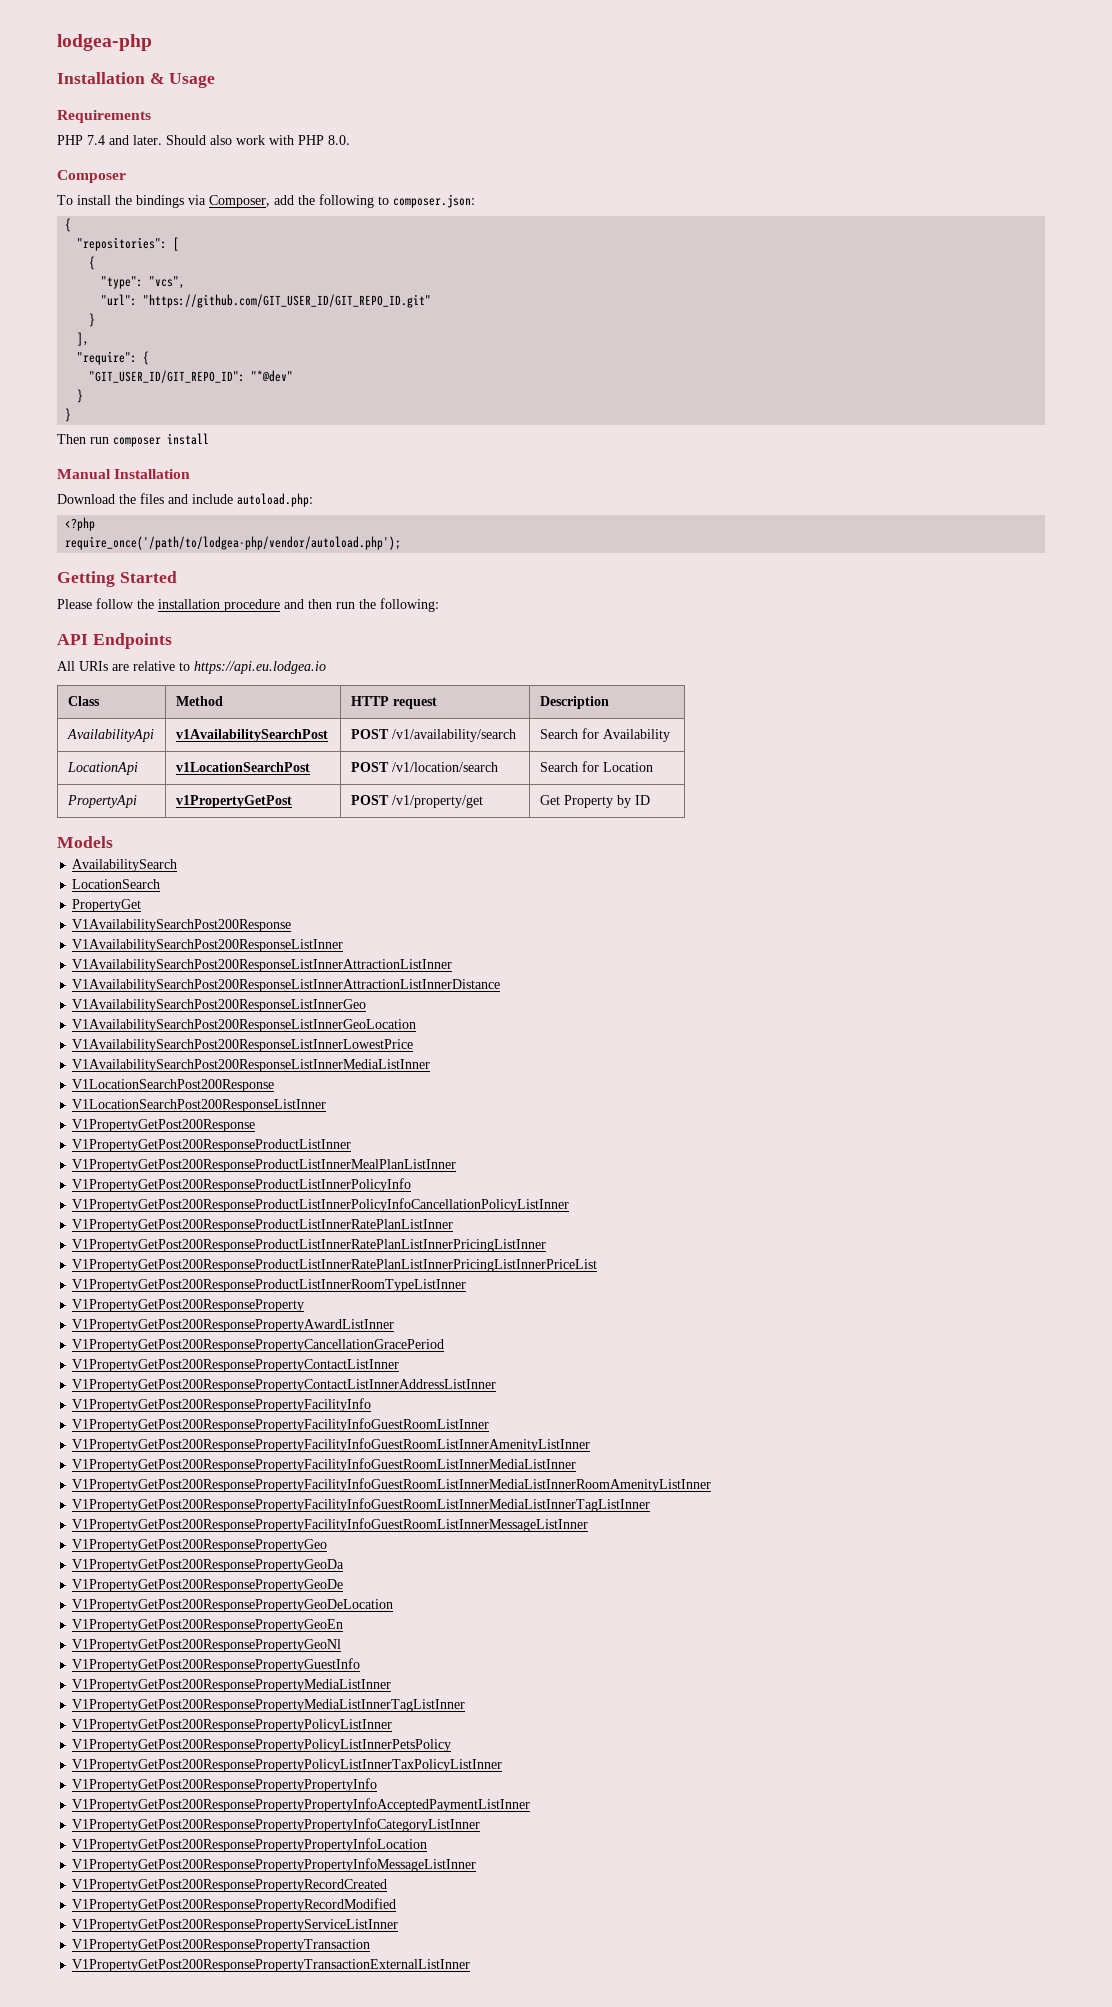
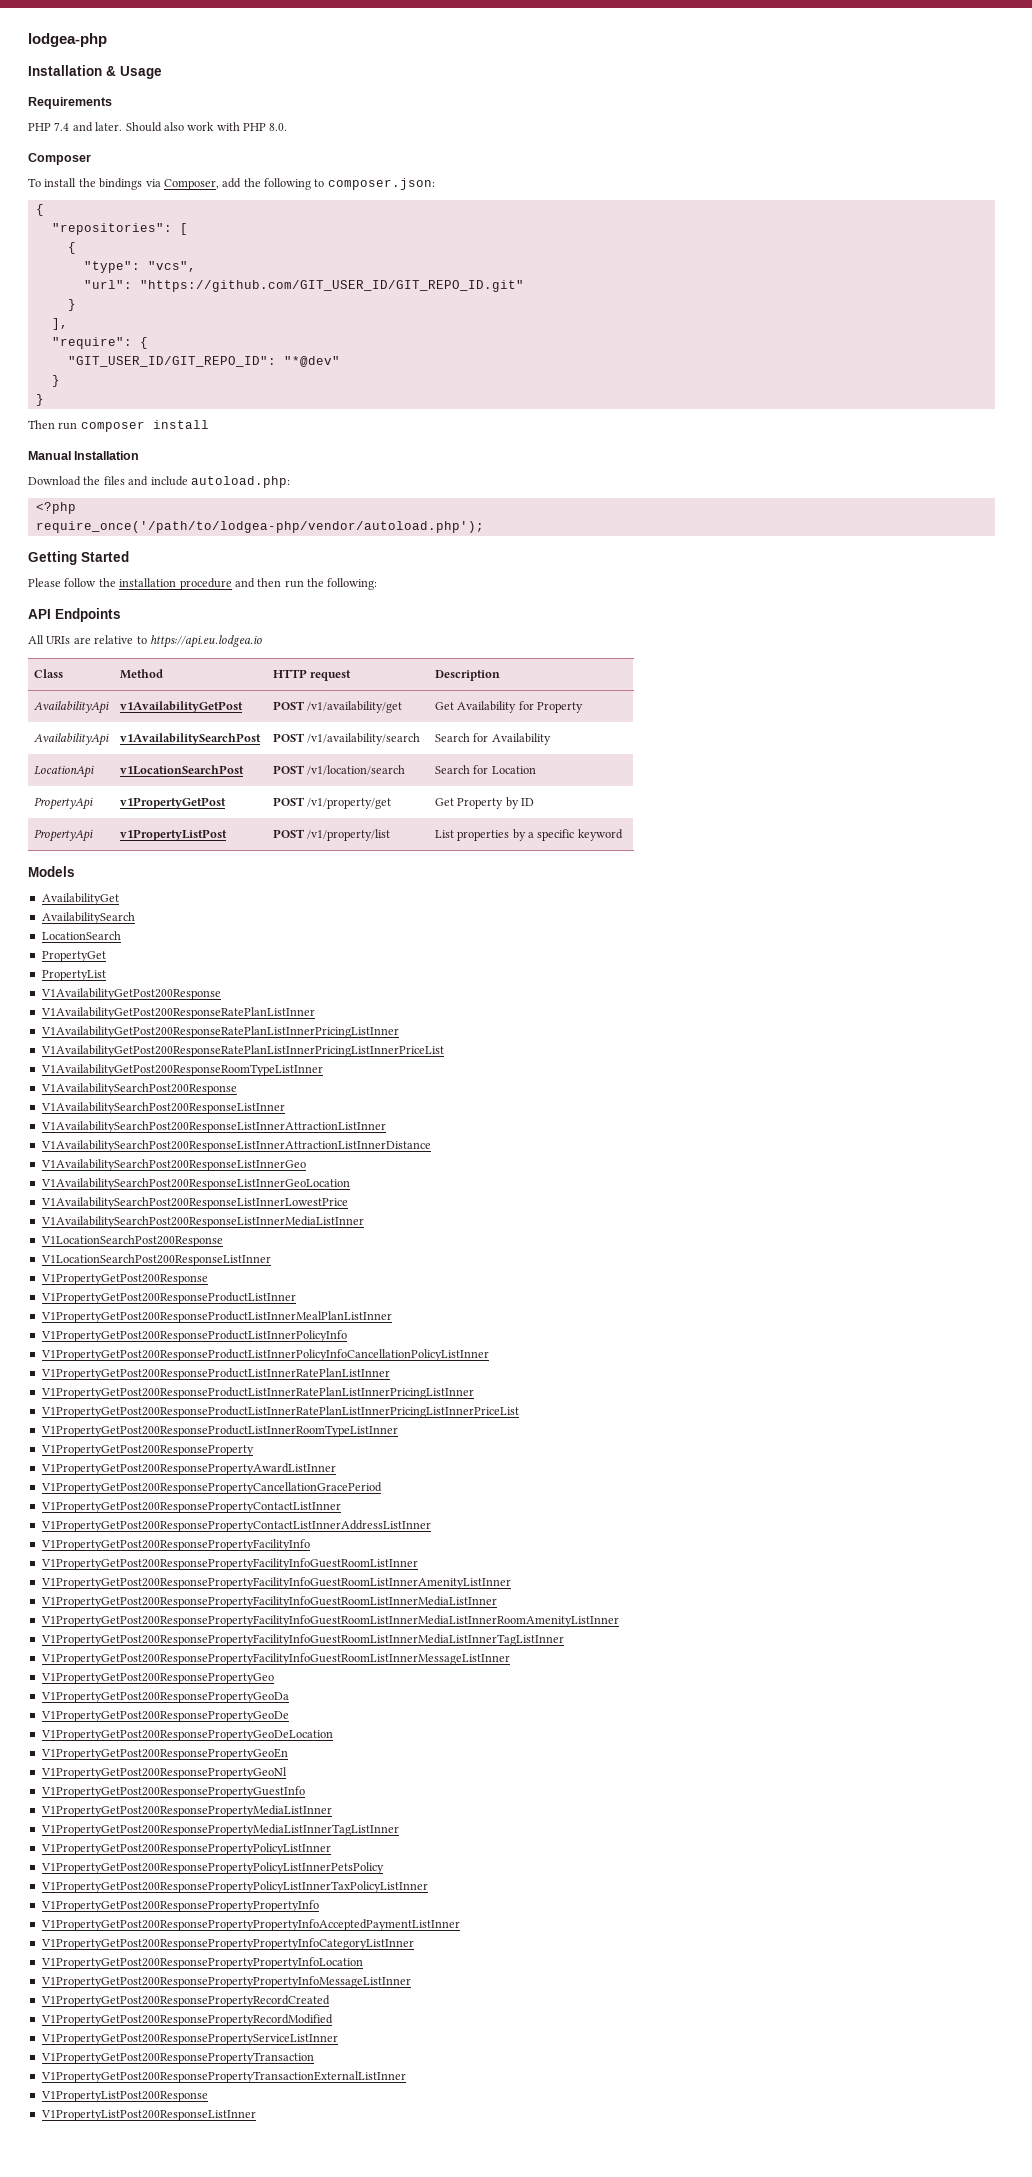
(609, 702) none -> [33,701,109,714] [119,701,243,713] [272,701,403,713] [434,701,584,713] // AvailabilityApi | v1AvailabilityGetPost | POST /v1/availability/get | Get Availability for Property
(650, 800) none -> [33,829,93,842] [119,829,227,841] [272,829,391,841] [434,829,623,841] // PropertyApi | v1PropertyListPost | POST /v1/property/list | List properties by a specific keyword
(113, 842) none -> [41,893,119,905] // AvailabilityGet
(142, 905) none -> [41,970,106,981] [40,988,221,1000] [40,1007,315,1019] [40,1026,399,1038] [40,1045,444,1057] [40,1064,323,1076] // PropertyList // V1AvailabilityGetPost200Response // V1AvailabilityGetPost200ResponseRatePlanListInner // V1AvailabilityGetPost200ResponseRatePlanListInnerPricingListInner // V1AvailabilityGetPost200ResponseRatePlanListInnerPricingListInnerPriceList // V1AvailabilityGetPost200ResponseRoomTypeListInner
(471, 1965) none -> [40,2091,208,2102] [40,2110,256,2121] // V1PropertyListPost200Response // V1PropertyListPost200ResponseListInner

